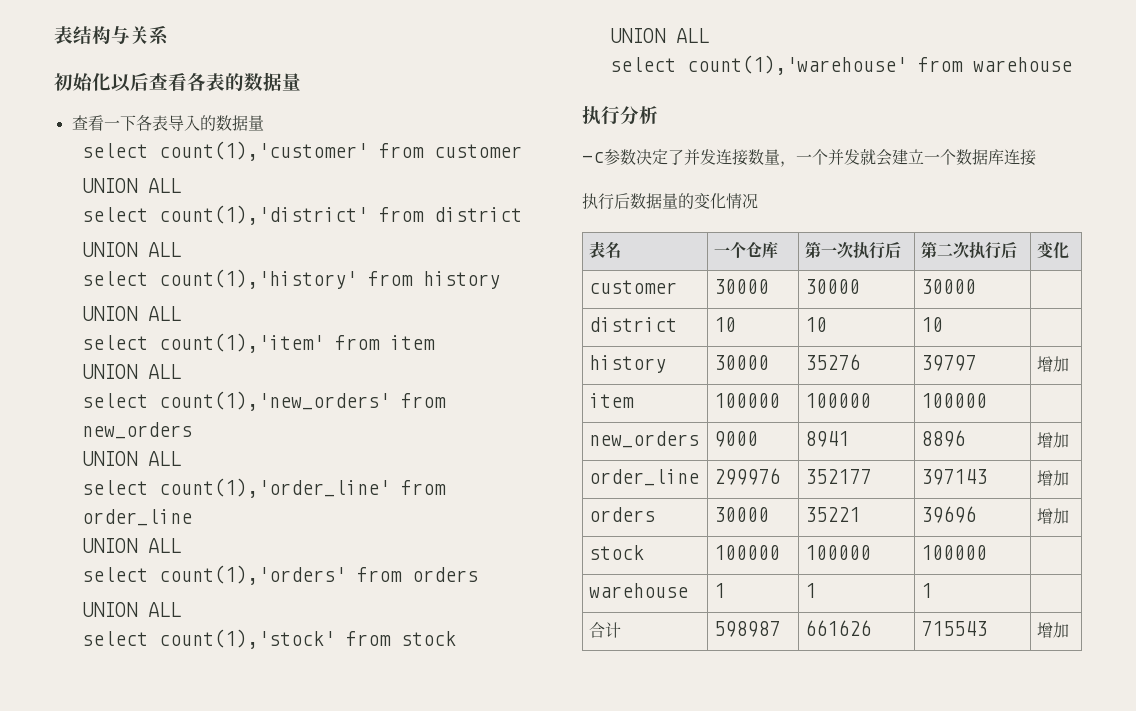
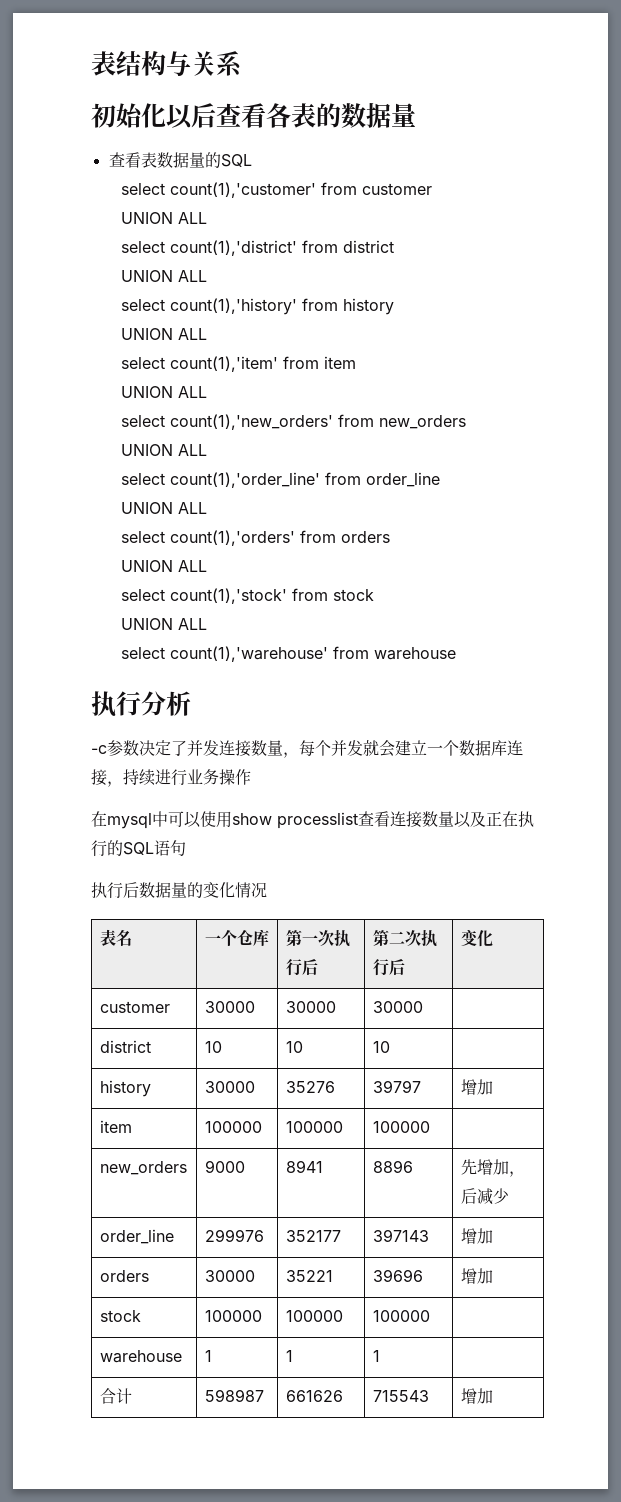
[103,115,264,131] 一下各表导入的数据量 -> [140,152,252,168] 表数据量的SQL
[796,154,812,163] 一 -> [299,740,315,757] 每
(1036, 157) none -> [107,769,251,787] [91,811,534,829] [91,840,186,857] ，持续进行业务操作 // 在mysql中可以使用show processlist查看连接数量以及正在执行的SQL语句
[1037,432,1070,448] 增加 -> [460,1159,525,1177] [460,1188,509,1205] 先增加，后减少

